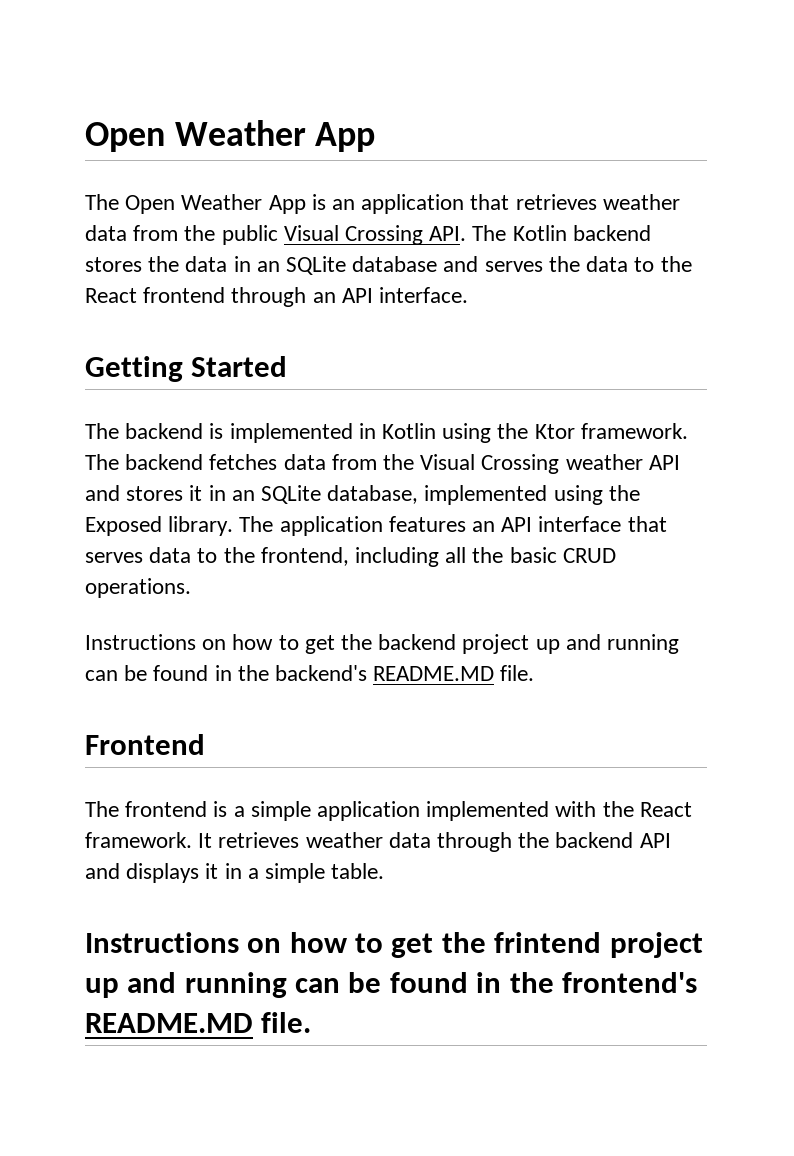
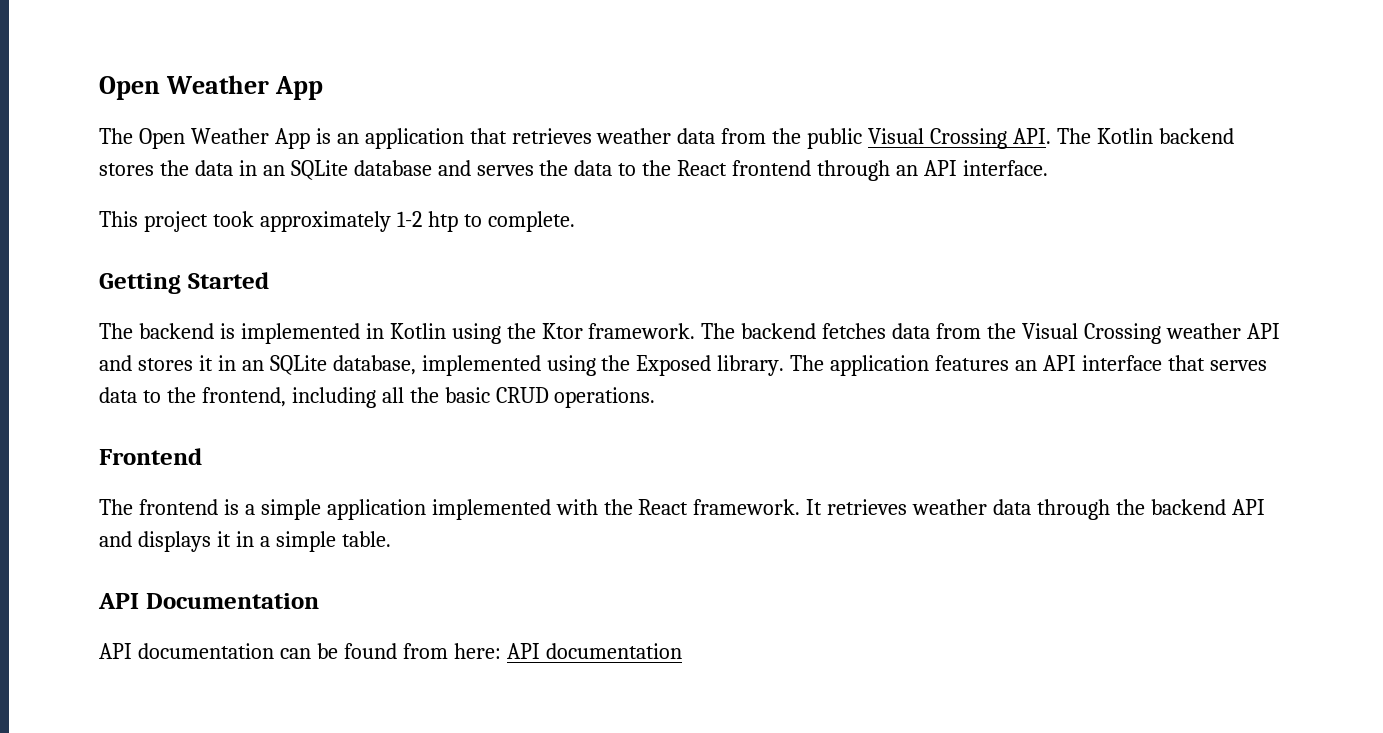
(469, 295) none -> [99,211,575,232] // This project took approximately 1-2 htp to complete.
[85,634,680,654] [85,665,535,681] // Instructions on how to get the backend project up and running can be found in the backend's README.MD file. -> (656, 397) none
[85,932,703,958] [85,972,697,998] [85,1012,312,1033] Instructions on how to get the frintend project up and running can be found in the frontend's README.MD file. -> [98,593,319,609] [99,643,682,659] API Documentation // API documentation can be found from here: API documentation

